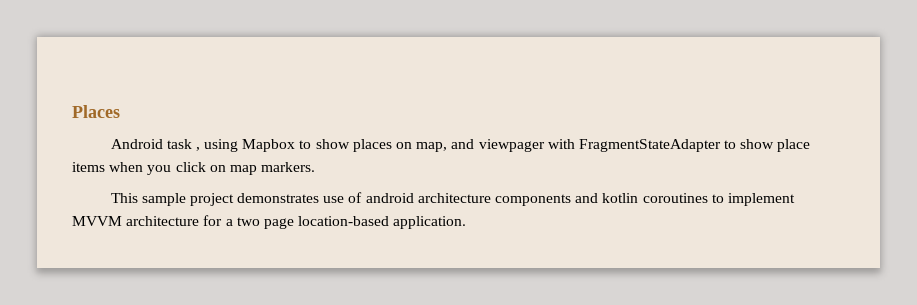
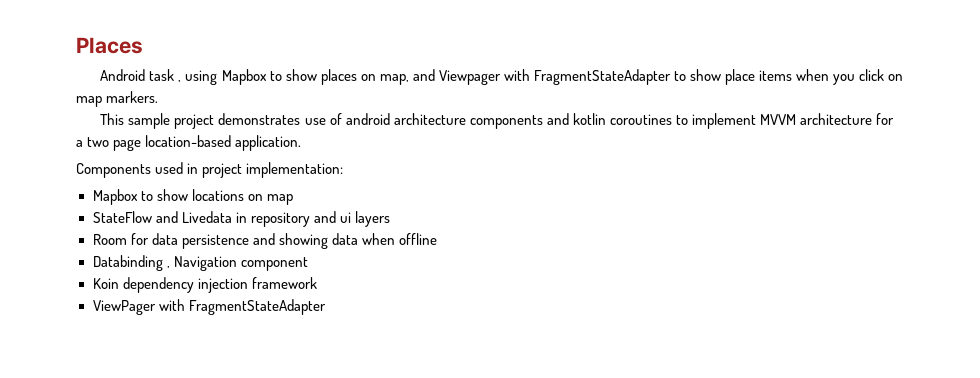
[478,139,545,152] viewpager -> [438,70,501,85] Viewpager
(467, 222) none -> [76,162,344,178] [92,189,293,205] [92,211,390,227] [92,233,437,249] [92,255,308,271] [92,277,317,293] [92,299,326,315] // Components used in project implementation: // Mapbox to show locations on map // StateFlow and Livedata in repository and ui layers // Room for data persistence and showing data when offline // Databinding , Navigation component // Koin dependency injection framework // ViewPager with FragmentStateAdapter

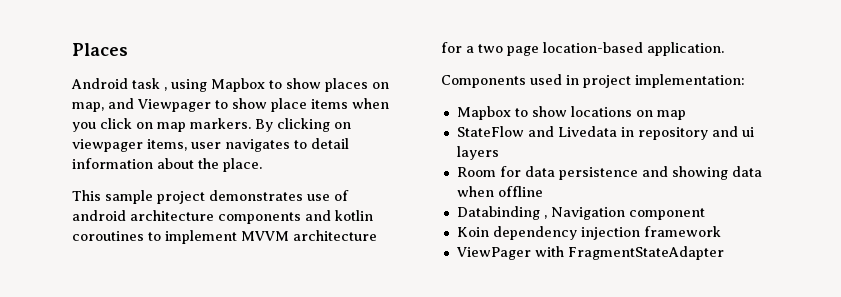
[503,69,671,85] with FragmentStateAdapter -> (211, 105) none
(159, 97) none -> [255,118,351,132] [72,138,349,152] [72,158,262,172] By clicking on viewpager items, user navigates to detail information about the place.

